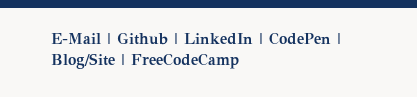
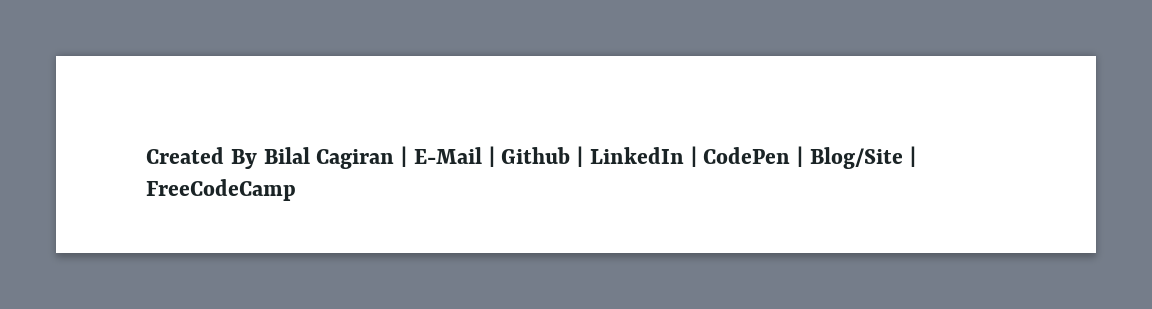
(51, 38) none -> [146,146,407,169] Created By Bilal Cagiran |

